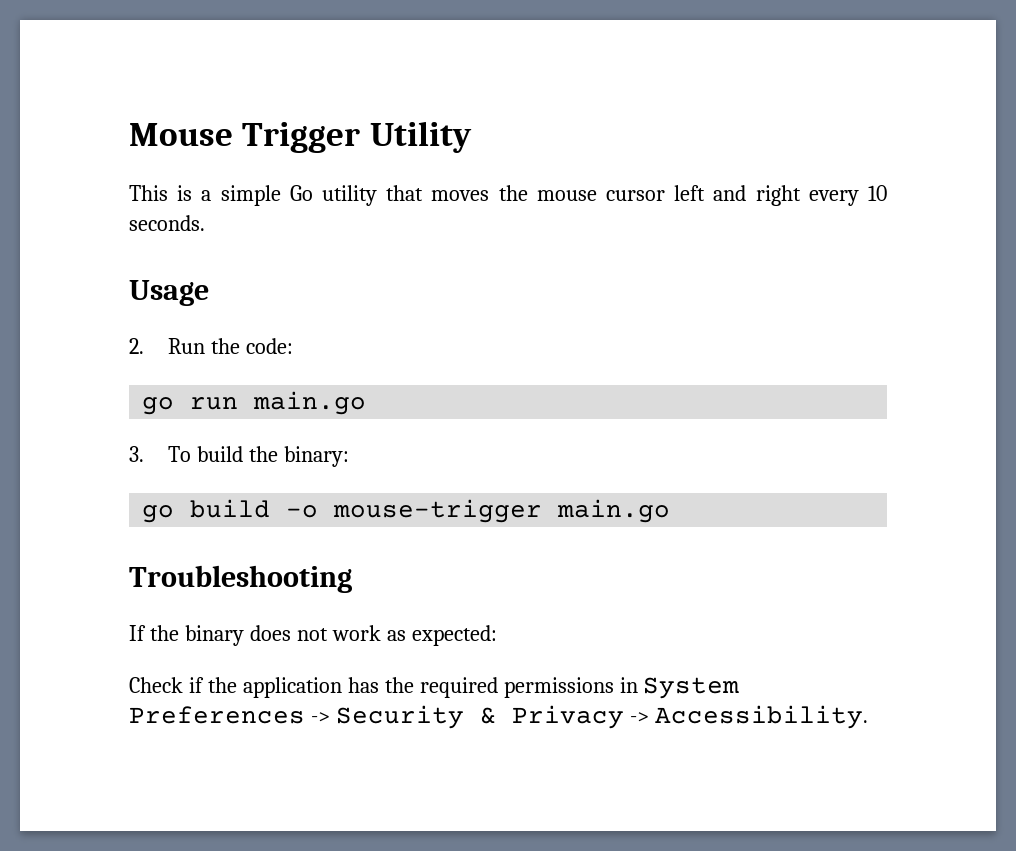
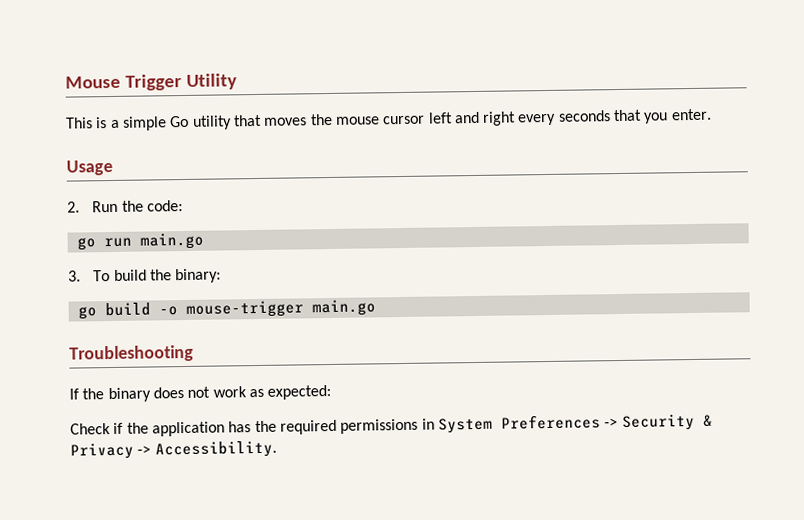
[868,185,888,201] [129,215,205,231] 10 seconds. -> [557,108,712,124] seconds that you enter.

